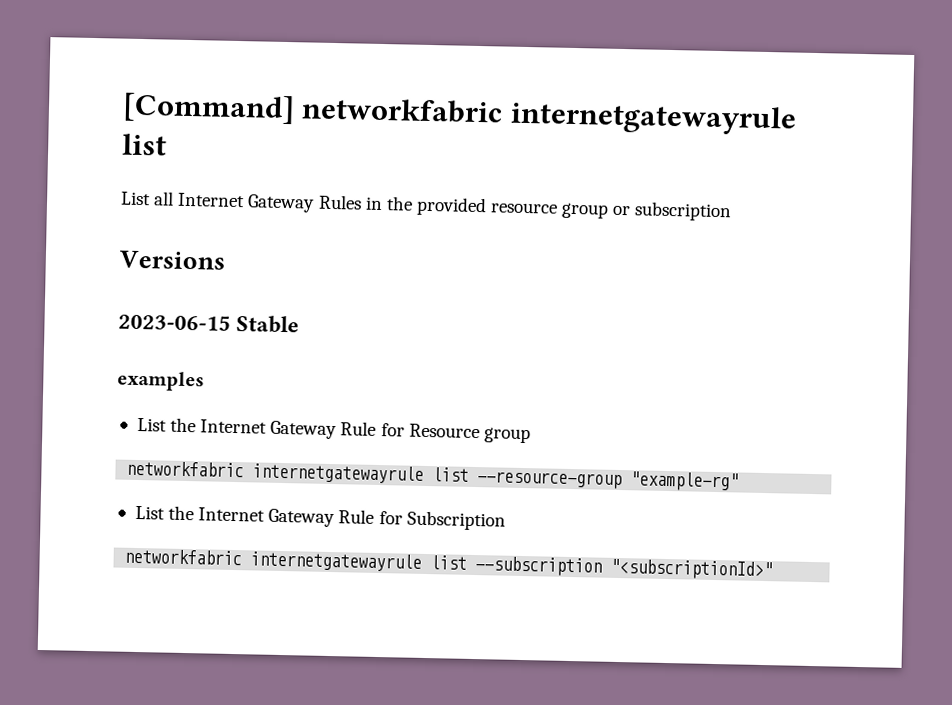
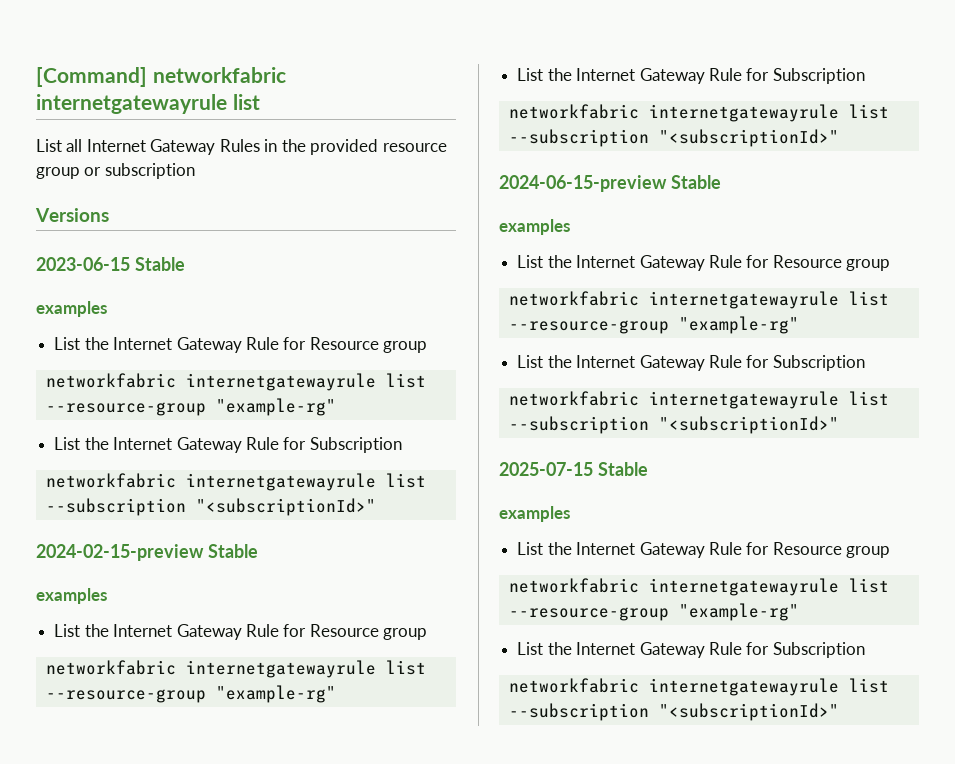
(774, 569) none -> [36,544,258,561] [36,588,107,604] [54,624,428,640] [45,660,426,678] [45,685,336,703] [517,68,865,84] [508,104,889,122] [508,129,839,147] [499,175,721,192] [499,219,570,235] [517,255,891,271] [508,291,889,309] [508,316,799,334] [517,355,865,371] [508,391,889,409] [508,416,839,434] [499,462,648,476] [499,506,570,522] [517,542,891,558] [508,578,889,596] [508,603,799,621] [517,642,865,658] [508,678,889,696] [508,703,839,721] // 2024-02-15-preview Stable // examples // List the Internet Gateway Rule for Resource group // networkfabric internetgatewayrule list --resource-group "example-rg" // List the Internet Gateway Rule for Subscription // networkfabric internetgatewayrule list --subscription "<subscriptionId>" // 2024-06-15-preview Stable // examples // List the Internet Gateway Rule for Resource group // networkfabric internetgatewayrule list --resource-group "example-rg" // List the Internet Gateway Rule for Subscription // networkfabric internetgatewayrule list --subscription "<subscriptionId>" // 2025-07-15 Stable // examples // List the Internet Gateway Rule for Resource group // networkfabric internetgatewayrule list --resource-group "example-rg" // List the Internet Gateway Rule for Subscription // networkfabric internetgatewayrule list --subscription "<subscriptionId>"

